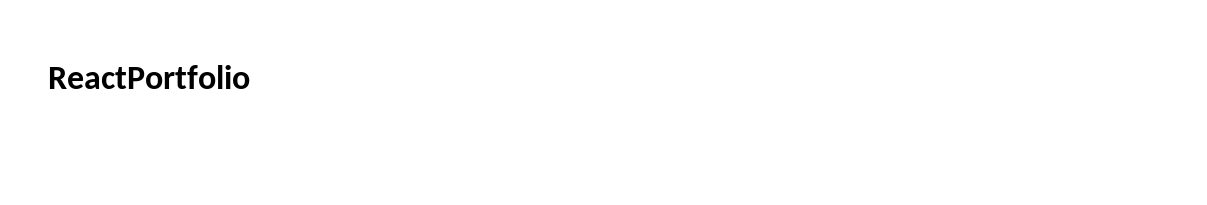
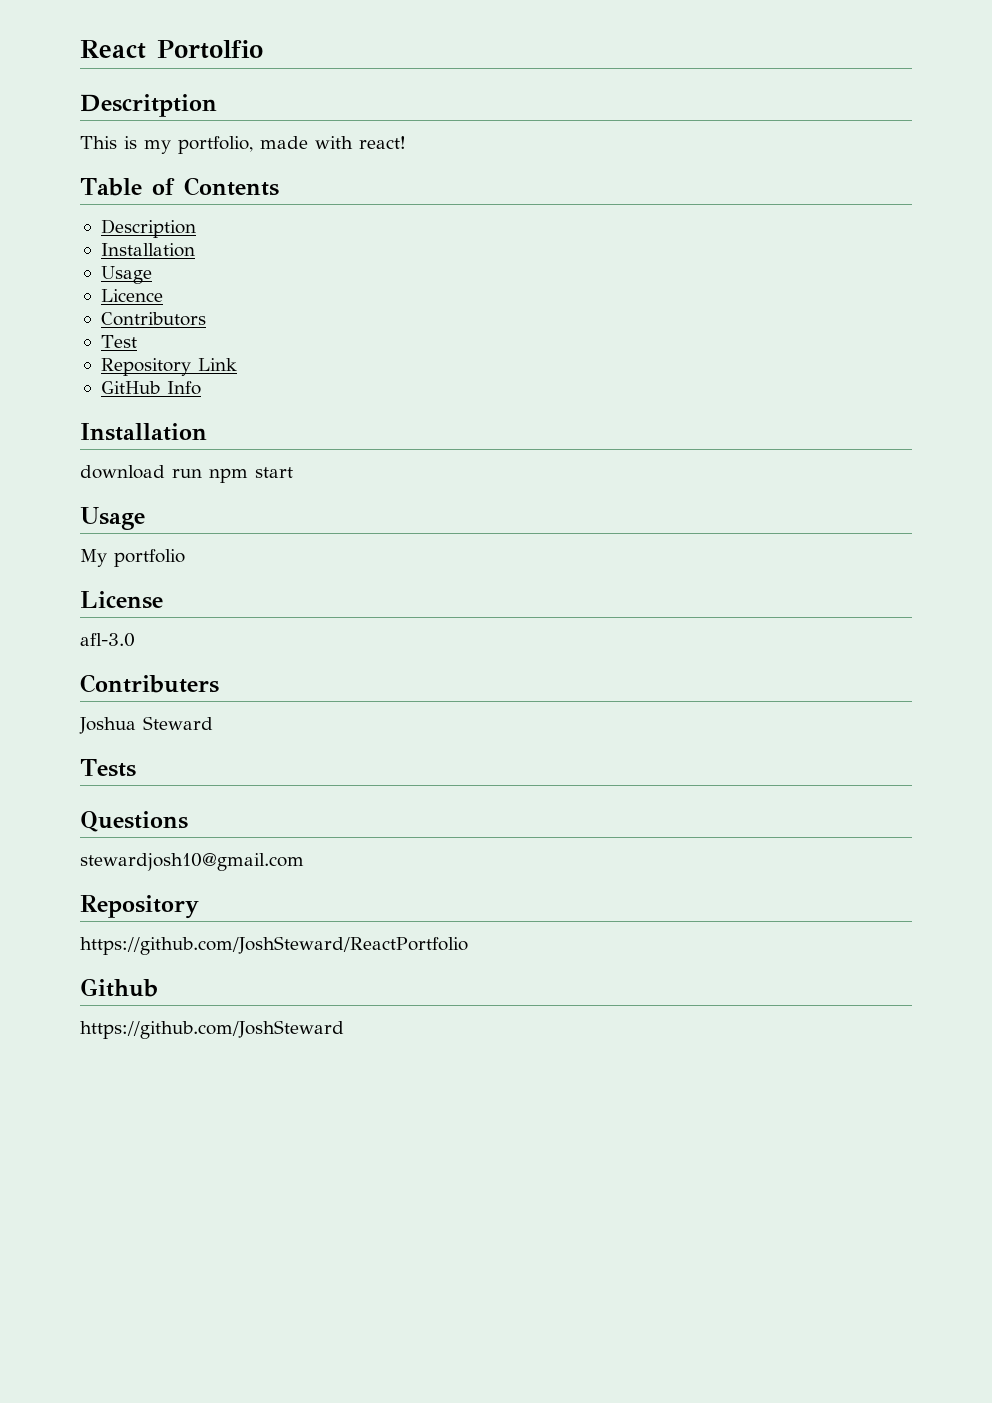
[48,65,250,89] ReactPortfolio -> [80,40,263,59] [80,94,217,117] [80,136,406,154] [80,177,279,196] [100,219,196,238] [100,243,195,257] [100,266,152,284] [100,289,163,302] [100,312,206,326] [100,335,137,348] [100,358,237,376] [100,381,201,395] [80,423,207,441] [80,465,293,483] [80,507,145,530] [80,549,185,567] [80,591,163,609] [80,633,135,647] [80,674,219,693] [79,716,213,734] [80,759,136,777] [80,811,188,832] [80,853,304,871] [80,895,199,919] [80,936,468,955] [80,978,158,997] [80,1020,344,1039] React Portolfio // Descritption // This is my portfolio, made with react! // Table of Contents // Description // Installation // Usage // Licence // Contributors // Test // Repository Link // GitHub Info // Installation // download run npm start // Usage // My portfolio // License // afl-3.0 // Contributers // Joshua Steward // Tests // Questions // stewardjosh10@gmail.com // Repository // https://github.com/JoshSteward/ReactPortfolio // Github // https://github.com/JoshSteward

